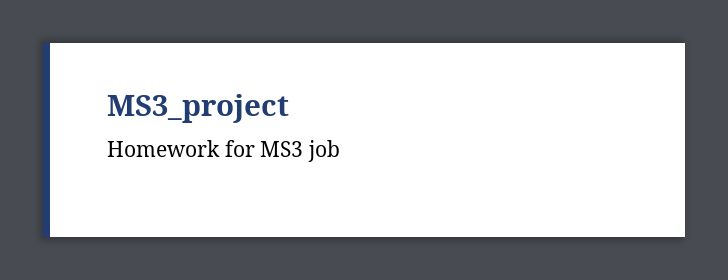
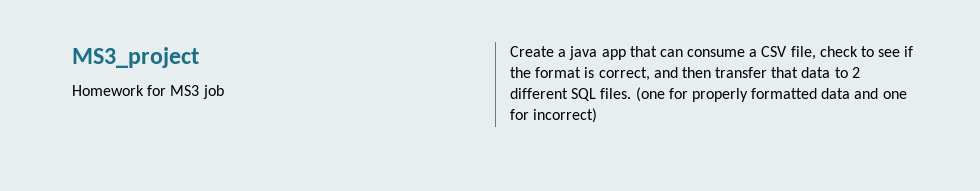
(341, 151) none -> [510,46,914,60] [510,67,860,81] [510,87,907,102] [510,108,598,123] // Create a java app that can consume a CSV file, check to see if the format is correct, and then transfer that data to 2 different SQL files. (one for properly formatted data and one for incorrect)

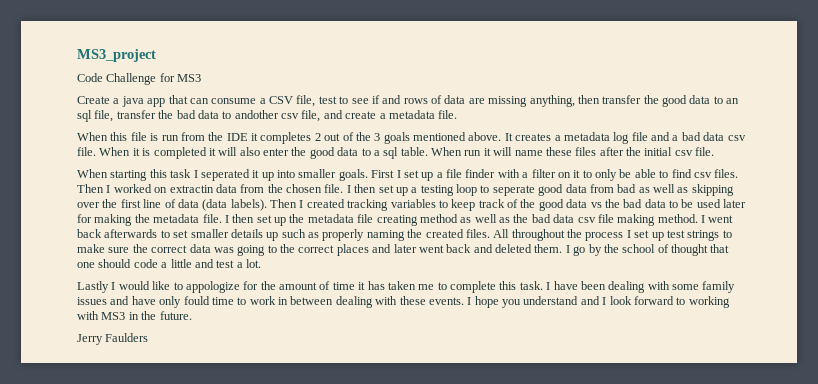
[72,85,144,96] Homework -> [77,73,157,85] Code Challenge
[202,85,224,99] job -> (202, 78) none
[819,46,858,57] check -> [318,96,337,104] test
[510,67,860,81] [510,87,907,102] [510,108,598,123] the format is correct, and then transfer that data to 2 different SQL files. (one for properly formatted data and one for incorrect) -> [382,95,740,107] [77,110,458,122] [77,132,746,144] [77,147,715,159] [77,169,739,181] [77,184,734,196] [77,199,747,211] [77,214,734,226] [77,229,732,241] [77,244,730,256] [77,259,261,268] [77,281,736,293] [77,296,730,308] [77,311,192,320] [77,333,149,345] and rows of data are missing anything, then transfer the good data to an sql file, transfer the bad data to andother csv file, and create a metadata file. // When this file is run from the IDE it completes 2 out of the 3 goals mentioned above. It creates a metadata log file and a bad data csv file. When it is completed it will also enter the good data to a sql table. When run it will name these files after the initial csv file. // When starting this task I seperated it up into smaller goals. First I set up a file finder with a filter on it to only be able to find csv files. Then I worked on extractin data from the chosen file. I then set up a testing loop to seperate good data from bad as well as skipping over the first line of data (data labels). Then I created tracking variables to keep track of the good data vs the bad data to be used later for making the metadata file. I then set up the metadata file creating method as well as the bad data csv file making method. I went back afterwards to set smaller details up such as properly naming the created files. All throughout the process I set up test strings to make sure the correct data was going to the correct places and later went back and deleted them. I go by the school of thought that one should code a little and test a lot. // Lastly I would like to appologize for the amount of time it has taken me to complete this task. I have been dealing with some family issues and have only fould time to work in between dealing with these events. I hope you understand and I look forward to working with MS3 in the future. // Jerry Faulders

